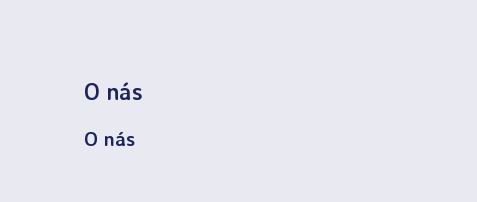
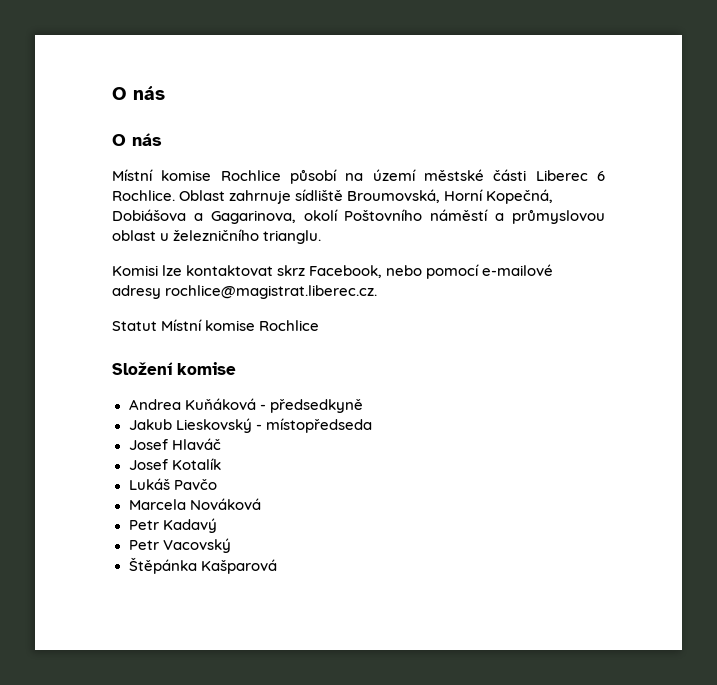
(135, 138) none -> [112,169,605,184] [112,189,554,204] [112,209,606,224] [112,229,322,244] [112,264,554,279] [112,285,378,299] [112,319,320,331] [112,362,236,375] [128,398,363,413] [128,418,372,433] [128,438,221,450] [128,458,221,470] [128,478,217,490] [128,498,261,510] [128,518,217,533] [128,538,231,553] [128,557,277,574] // Místní komise Rochlice působí na území městské části Liberec 6 Rochlice. Oblast zahrnuje sídliště Broumovská, Horní Kopečná, Dobiášova a Gagarinova, okolí Poštovního náměstí a průmyslovou oblast u železničního trianglu. // Komisi lze kontaktovat skrz Facebook, nebo pomocí e-mailové adresy rochlice@magistrat.liberec.cz. // Statut Místní komise Rochlice // Složení komise // Andrea Kuňáková - předsedkyně // Jakub Lieskovský - místopředseda // Josef Hlaváč // Josef Kotalík // Lukáš Pavčo // Marcela Nováková // Petr Kadavý // Petr Vacovský // Štěpánka Kašparová

